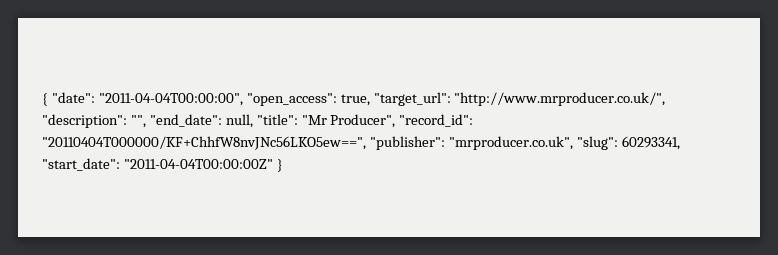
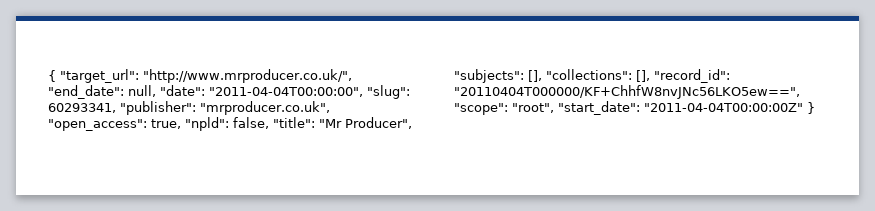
[51,92,666,106] [42,114,474,128] [42,136,680,150] "date": "2011-04-04T00:00:00", "open_access": true, "target_url": "http://www.mrproducer.co.uk/", "description": "", "end_date": null, "title": "Mr Producer", "record_id": "20110404T000000/KF+ChhfW8nvJNc56LKO5ew==", "publisher": "mrproducer.co.uk", "slug": 60293341, -> [60,69,352,83] [48,85,410,99] [48,101,330,115] [48,117,412,131] [454,69,730,83] [454,85,800,99] [454,103,554,115] "target_url": "http://www.mrproducer.co.uk/", "end_date": null, "date": "2011-04-04T00:00:00", "slug": 60293341, "publisher": "mrproducer.co.uk", "open_access": true, "npld": false, "title": "Mr Producer", "subjects": [], "collections": [], "record_id": "20110404T000000/KF+ChhfW8nvJNc56LKO5ew==", "scope": "root",

